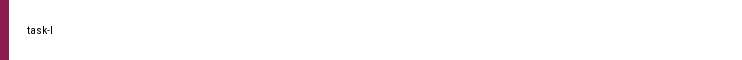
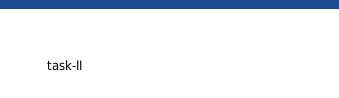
[27,26,53,34] task-I -> [47,60,82,71] task-II

